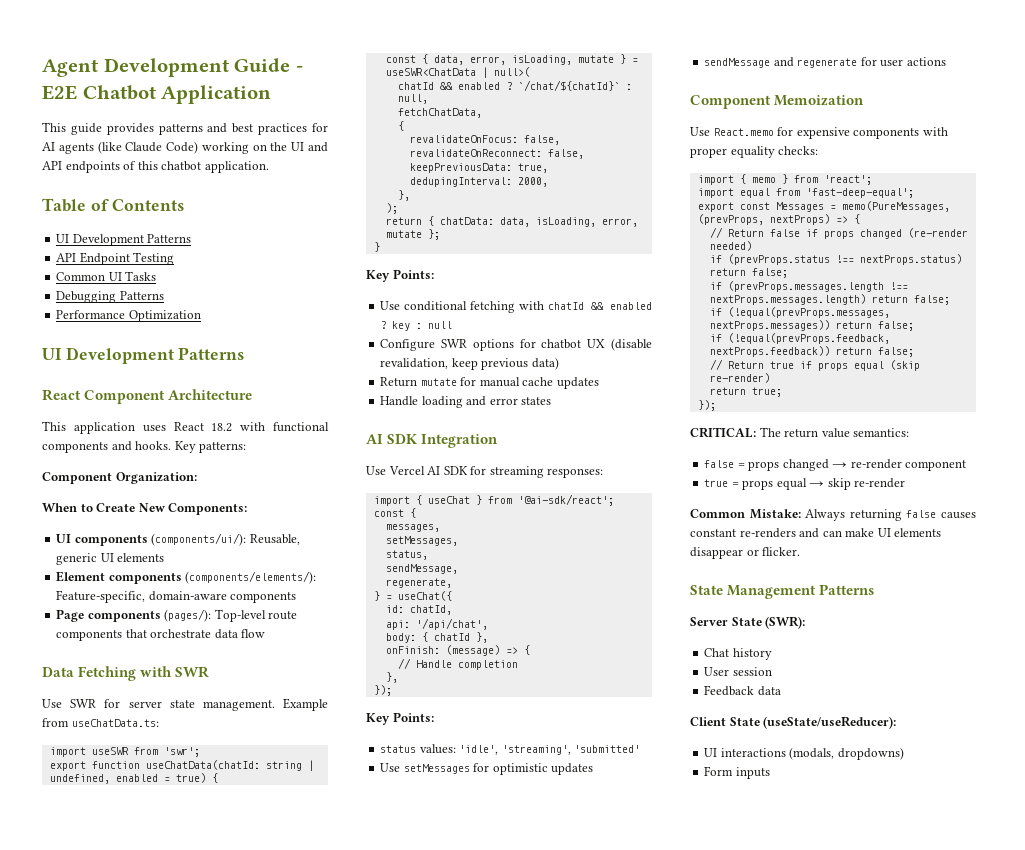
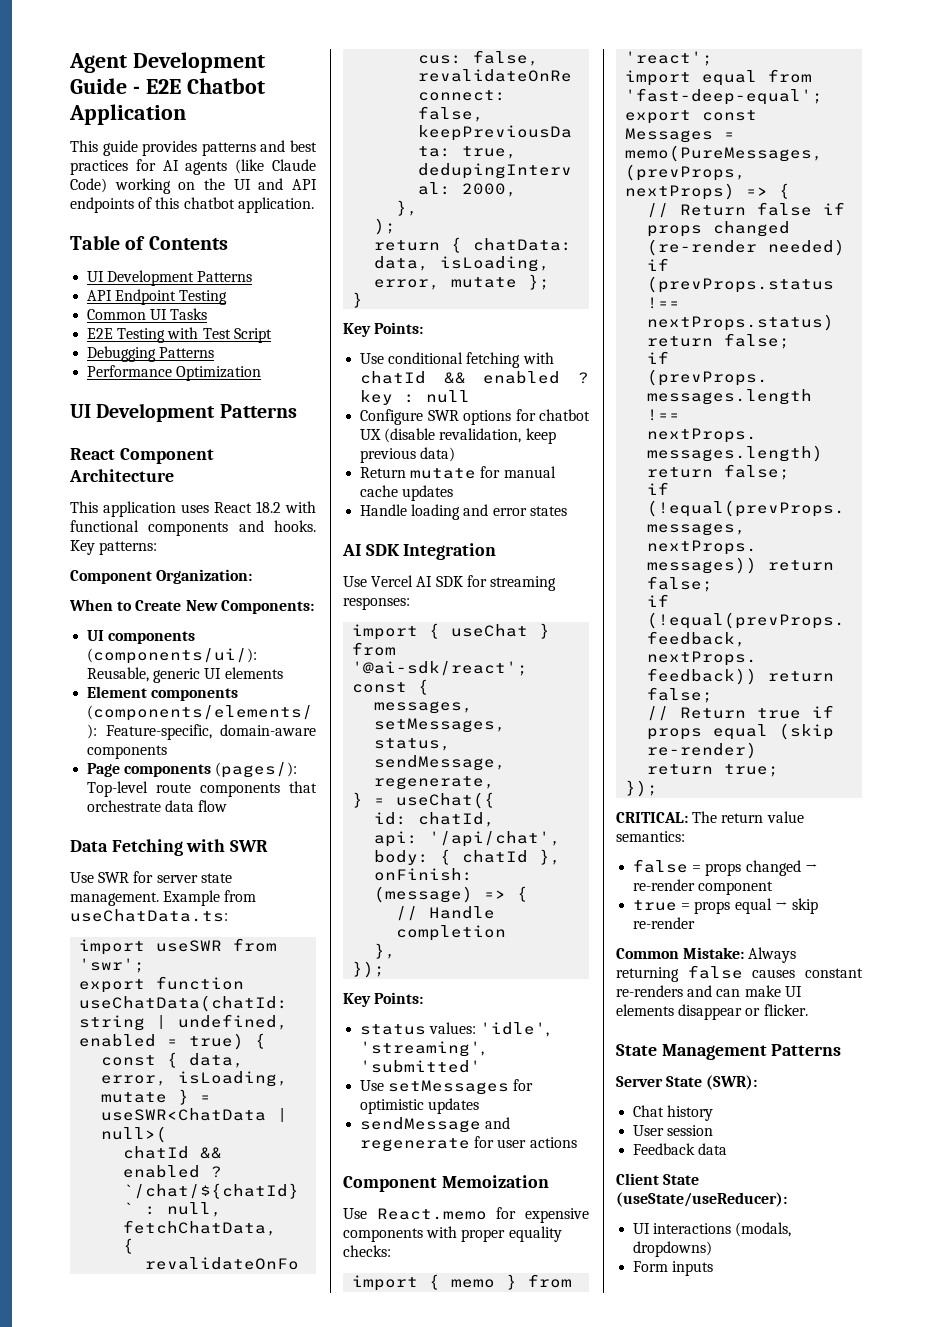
(157, 276) none -> [87,327,272,343] // E2E Testing with Test Script

